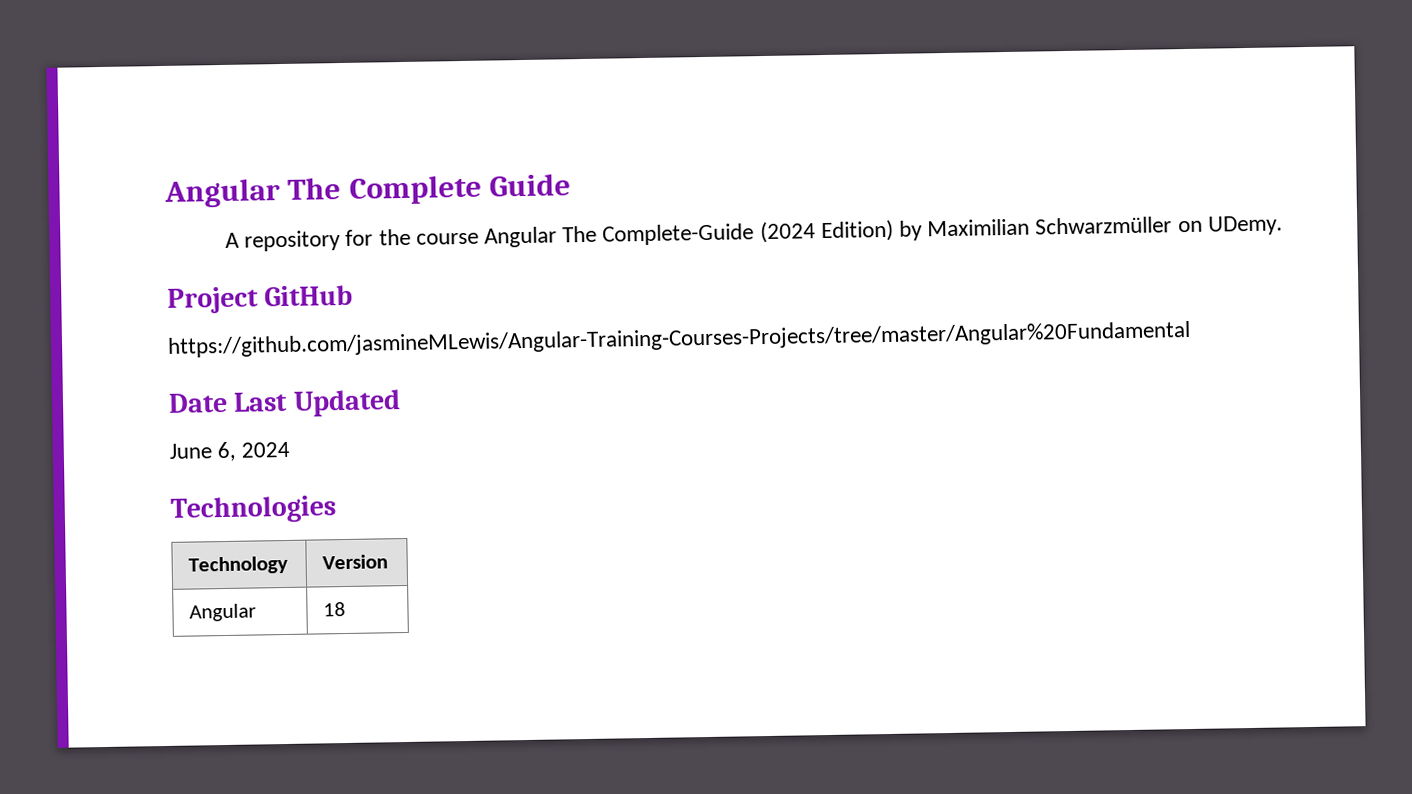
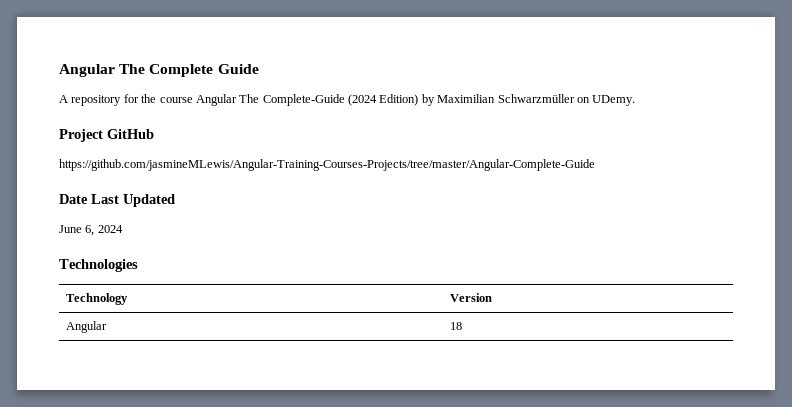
[167,320,1191,358] https://github.com/jasmineMLewis/Angular-Training-Courses-Projects/tree/master/Angular%20Fundamental -> [59,159,595,171] https://github.com/jasmineMLewis/Angular-Training-Courses-Projects/tree/master/Angular-Complete-Guide

